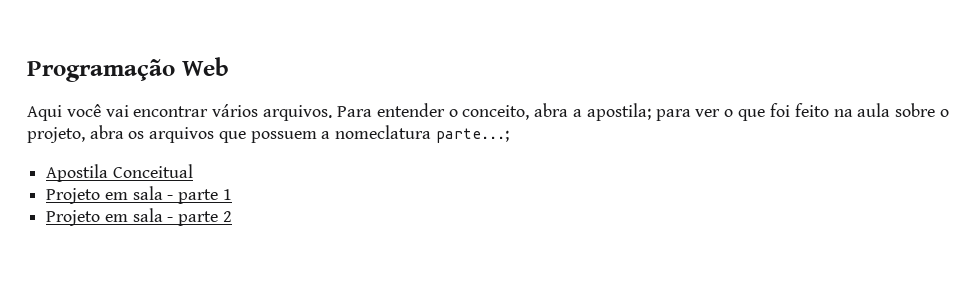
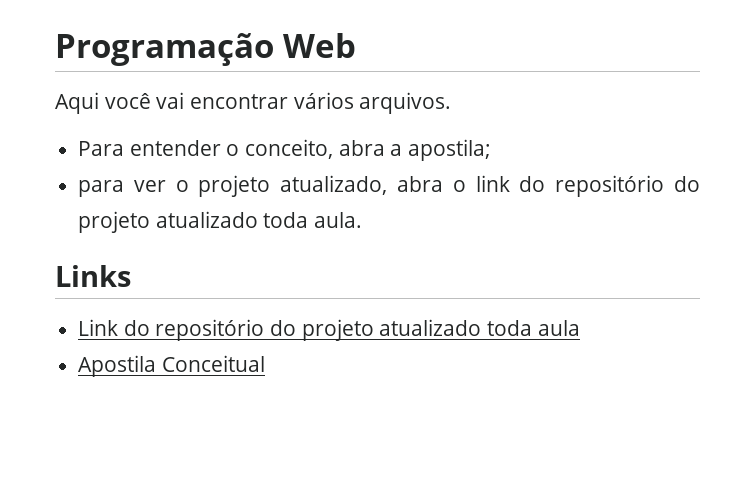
(333, 113) none -> (452, 103) //
(651, 112) none -> (492, 150) //
[738,103,950,121] [27,125,509,143] [46,164,193,182] [46,186,232,204] [46,208,232,226] que foi feito na aula sobre o projeto, abra os arquivos que possuem a nomeclatura parte...; // Apostila Conceitual // Projeto em sala - parte 1 // Projeto em sala - parte 2 -> [198,175,700,197] [78,211,363,233] [55,265,131,287] [78,319,580,341] [78,355,265,377] projeto atualizado, abra o link do repositório do projeto atualizado toda aula. // Links // Link do repositório do projeto atualizado toda aula // Apostila Conceitual

